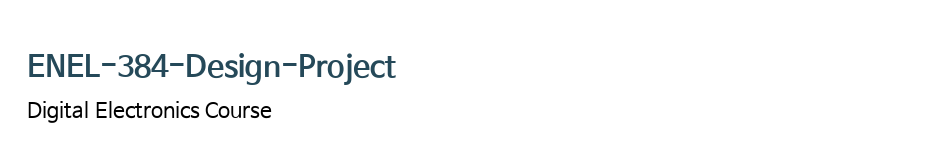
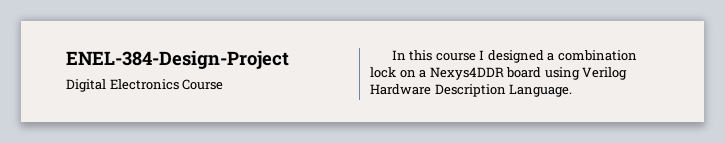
(273, 110) none -> [391,50,637,63] [370,67,628,80] [370,84,573,97] // In this course I designed a combination lock on a Nexys4DDR board using Verilog Hardware Description Language.

